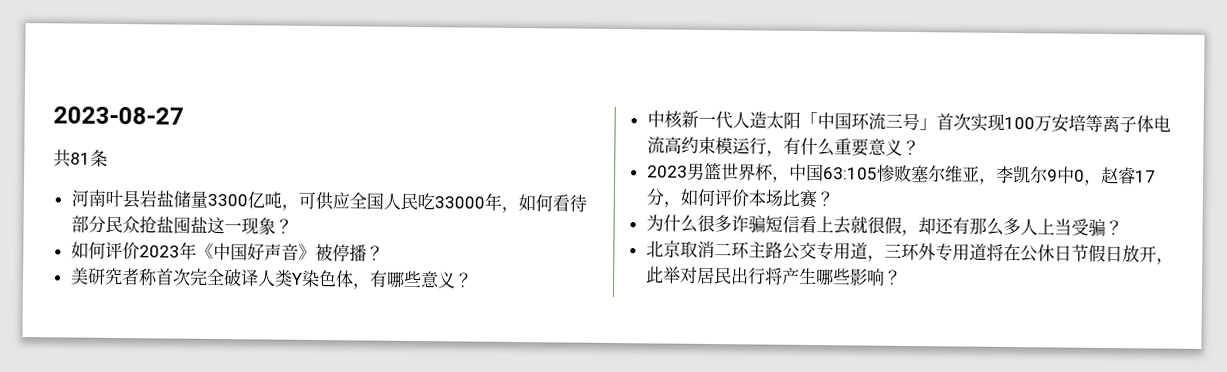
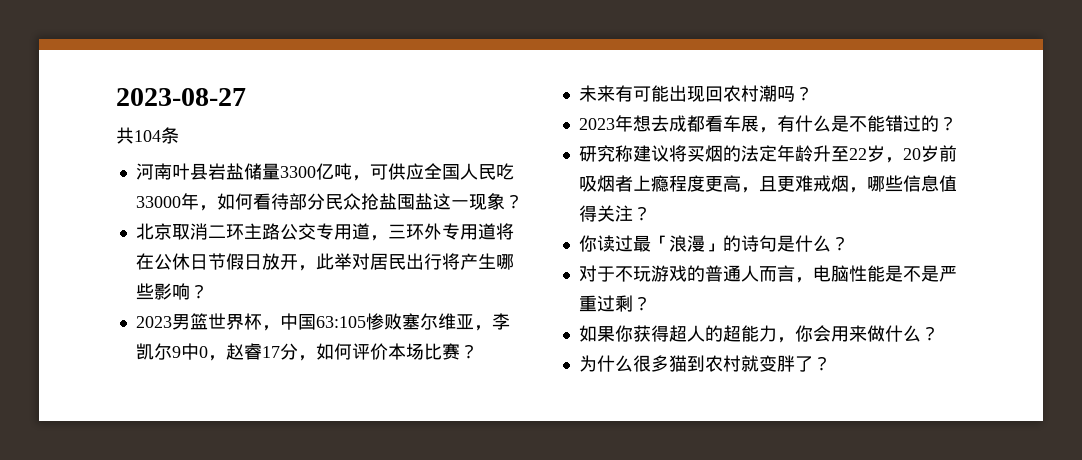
[70,152,91,165] 81 -> [134,130,161,142] 104
[70,241,384,262] [69,267,473,290] [646,110,1171,133] [646,136,920,157] [646,162,1156,186] [645,188,834,209] [645,214,1123,237] // 如何评价2023年《中国好声音》被停播？ // 美研究者称首次完全破译人类Y染色体，有哪些意义？ // 中核新一代人造太阳「中国环流三号」首次实现100万安培等离子体电流高约束模运行，有什么重要意义？ // 2023男篮世界杯，中国63:105惨败塞尔维亚，李凯尔9中0，赵睿17分，如何评价本场比赛？ // 为什么很多诈骗短信看上去就很假，却还有那么多人上当受骗？ -> (523, 201) none
(902, 277) none -> [135,313,510,331] [135,343,478,361] [578,85,813,102] [578,115,957,133] [578,145,957,163] [578,175,957,193] [578,205,651,222] [578,235,849,252] [578,265,957,283] [578,295,651,312] [578,325,939,343] [578,355,831,372] // 2023男篮世界杯，中国63:105惨败塞尔维亚，李凯尔9中0，赵睿17分，如何评价本场比赛？ // 未来有可能出现回农村潮吗？ // 2023年想去成都看车展，有什么是不能错过的？ // 研究称建议将买烟的法定年龄升至22岁，20岁前吸烟者上瘾程度更高，且更难戒烟，哪些信息值得关注？ // 你读过最「浪漫」的诗句是什么？ // 对于不玩游戏的普通人而言，电脑性能是不是严重过剩？ // 如果你获得超人的超能力，你会用来做什么？ // 为什么很多猫到农村就变胖了？

